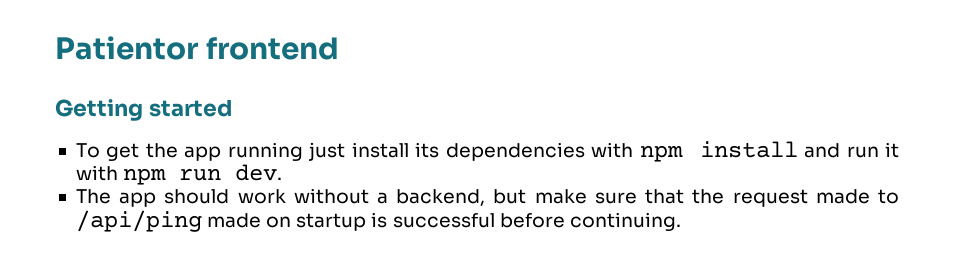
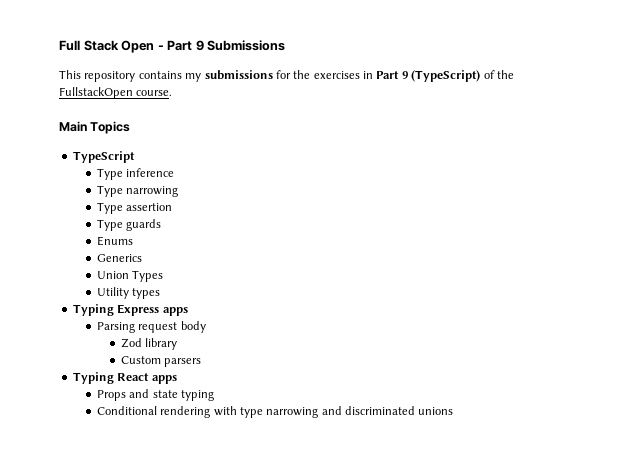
[55,36,339,60] [55,99,232,121] [75,141,899,162] [75,164,283,185] [75,188,899,207] [75,210,681,232] Patientor frontend // Getting started // To get the app running just install its dependencies with npm install and run it with npm run dev. // The app should work without a backend, but make sure that the request made to /api/ping made on startup is successful before continuing. -> [59,40,286,53] [59,70,514,82] [59,87,173,99] [59,121,131,134] [72,151,135,163] [96,168,175,180] [96,185,179,197] [96,202,173,214] [96,219,162,231] [96,236,133,246] [96,254,142,262] [96,270,164,282] [96,287,161,299] [72,304,188,316] [96,321,206,333] [120,338,178,350] [120,356,202,367] [72,372,177,384] [96,389,214,401] [96,406,454,418] Full Stack Open - Part 9 Submissions // This repository contains my submissions for the exercises in Part 9 (TypeScript) of the FullstackOpen course. // Main Topics // TypeScript // Type inference // Type narrowing // Type assertion // Type guards // Enums // Generics // Union Types // Utility types // Typing Express apps // Parsing request body // Zod library // Custom parsers // Typing React apps // Props and state typing // Conditional rendering with type narrowing and discriminated unions

